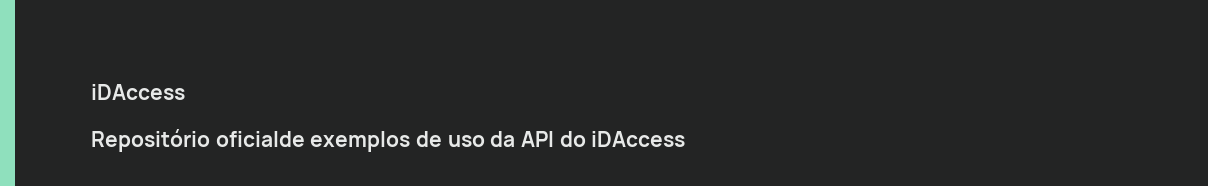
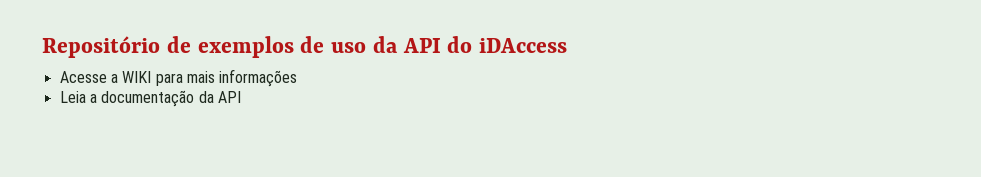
[91,84,185,100] [91,129,305,152] iDAccess // Repositório oficialde -> [42,36,191,58] Repositório de
(686, 139) none -> [59,69,298,87] [59,90,241,107] // Acesse a WIKI para mais informações // Leia a documentação da API

